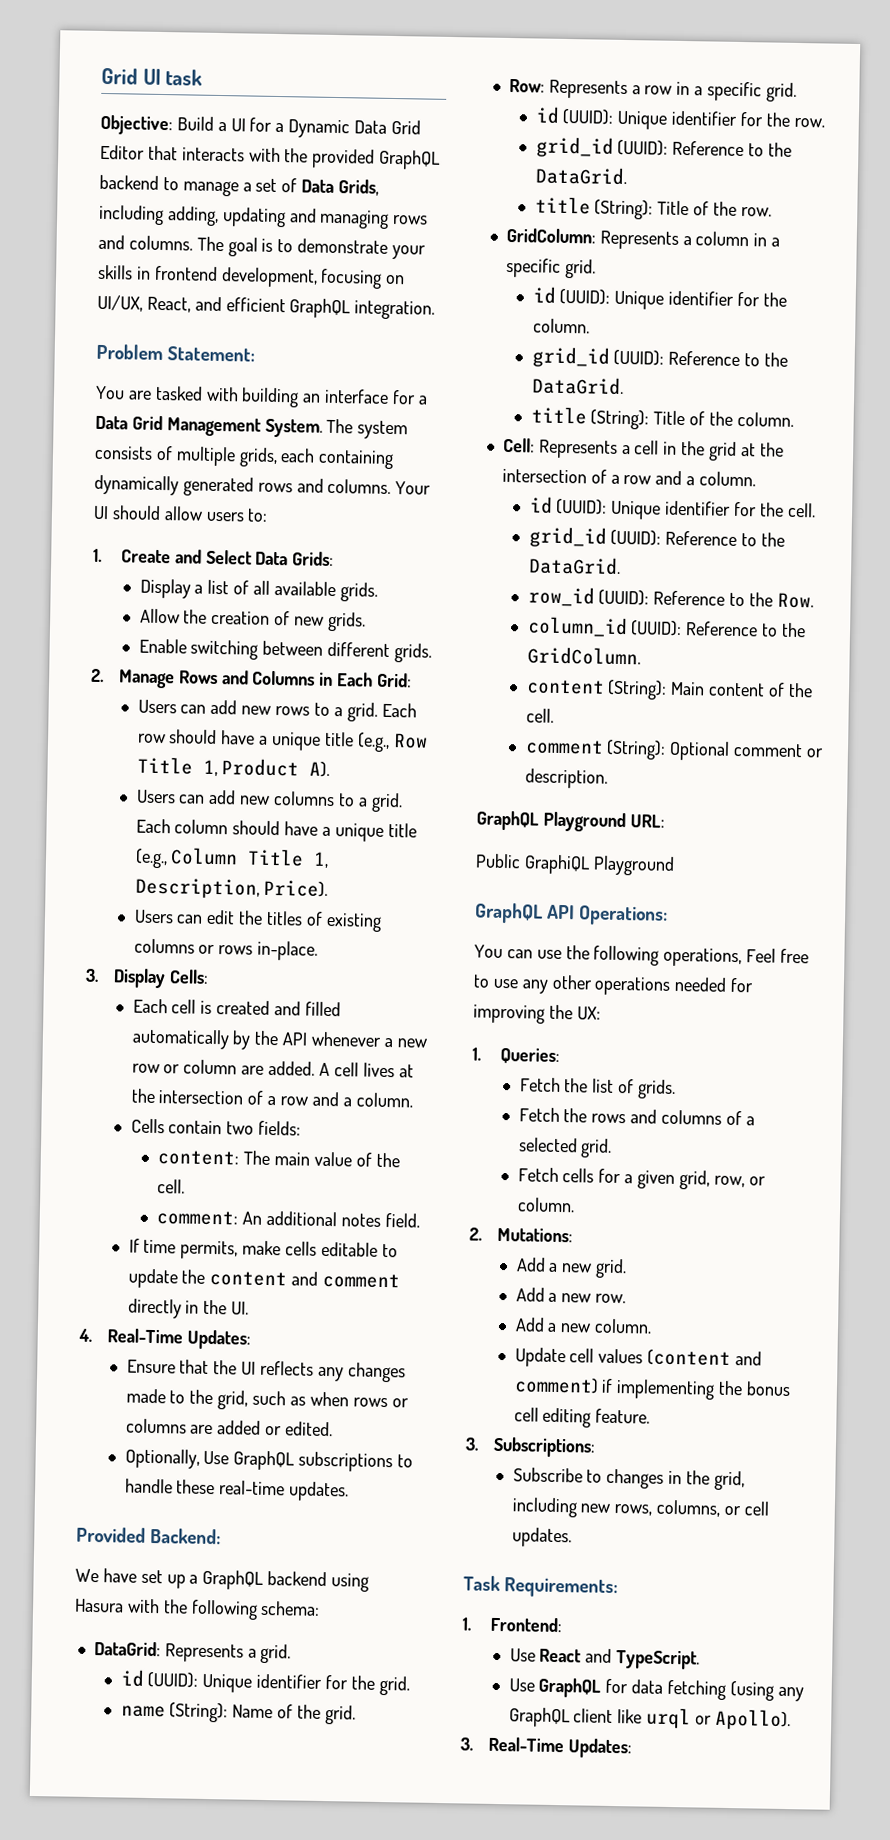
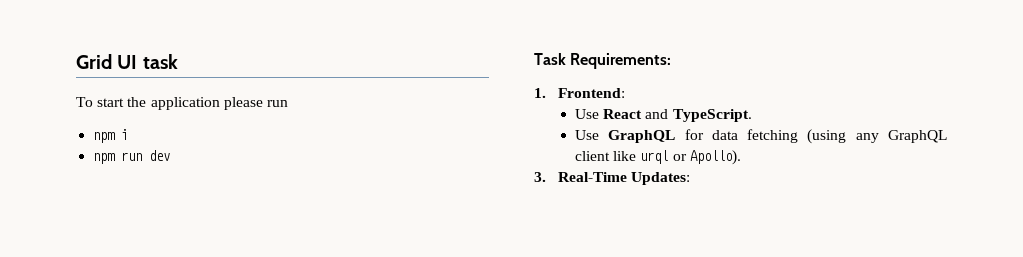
[100,114,421,139] [100,144,442,170] [99,174,380,197] [98,204,429,229] [98,234,427,260] [98,264,406,289] [97,294,436,320] [96,343,256,362] [95,385,428,408] [95,415,409,440] [94,445,395,470] [94,474,432,497] [93,505,269,522] [93,548,335,567] [139,578,378,602] [139,608,366,632] [138,638,433,663] [91,668,412,689] [137,699,417,722] [137,729,428,753] [136,756,331,777] [135,789,403,813] [135,818,417,842] [134,847,330,869] [134,877,329,899] [133,909,382,932] [133,938,319,961] [85,968,209,989] [132,998,341,1017] [131,1028,427,1050] [131,1059,414,1078] [130,1088,413,1108] [130,1118,302,1136] [157,1150,400,1168] [157,1179,186,1194] [156,1210,420,1228] [128,1238,398,1260] [127,1268,401,1289] [127,1298,250,1319] [78,1328,251,1350] [126,1359,406,1383] [125,1388,409,1410] [125,1418,334,1437] [124,1448,414,1473] [124,1478,350,1502] [76,1526,222,1545] [75,1568,370,1592] [74,1598,321,1620] [93,1641,292,1664] [120,1669,410,1696] [120,1702,356,1725] [508,78,797,102] [535,106,825,130] [535,136,793,158] [534,166,628,186] [534,196,772,220] [505,227,781,250] [505,257,596,279] [532,286,787,310] [532,318,590,334] [531,346,789,368] [531,376,624,395] [530,406,794,430] [502,437,784,461] [501,468,756,487] [529,496,816,520] [528,526,786,548] [528,556,621,575] [527,586,814,609] [526,616,807,638] [526,646,641,666] [525,679,813,700] [525,708,554,723] [524,739,825,761] [524,768,608,789] [476,810,665,833] [475,853,675,876] [474,902,669,926] [474,944,810,968] [473,974,755,996] [473,1004,601,1024] [472,1046,560,1065] [519,1077,677,1100] [518,1107,755,1126] [518,1137,613,1158] [517,1167,766,1190] [516,1197,575,1213] [469,1226,573,1243] [515,1257,628,1279] [515,1287,627,1304] [514,1317,653,1334] [514,1347,763,1368] [513,1377,792,1400] [513,1407,651,1428] [465,1436,596,1458] [512,1467,745,1491] [511,1497,769,1518] [511,1527,572,1548] Objective: Build a UI for a Dynamic Data Grid Editor that interacts with the provided GraphQL backend to manage a set of Data Grids, including adding, updating and managing rows and columns. The goal is to demonstrate your skills in frontend development, focusing on UI/UX, React, and efficient GraphQL integration. // Problem Statement: // You are tasked with building an interface for a Data Grid Management System. The system consists of multiple grids, each containing dynamically generated rows and columns. Your UI should allow users to: // 1. Create and Select Data Grids: // Display a list of all available grids. // Allow the creation of new grids. // Enable switching between different grids. // 2. Manage Rows and Columns in Each Grid: // Users can add new rows to a grid. Each row should have a unique title (e.g., Row Title 1, Product A). // Users can add new columns to a grid. Each column should have a unique title (e.g., Column Title 1, Description, Price). // Users can edit the titles of existing columns or rows in-place. // 3. Display Cells: // Each cell is created and filled automatically by the API whenever a new row or column are added. A cell lives at the intersection of a row and a column. // Cells contain two fields: // content: The main value of the cell. // comment: An additional notes field. // If time permits, make cells editable to update the content and comment directly in the UI. // 4. Real-Time Updates: // Ensure that the UI reflects any changes made to the grid, such as when rows or columns are added or edited. // Optionally, Use GraphQL subscriptions to handle these real-time updates. // Provided Backend: // We have set up a GraphQL backend using Hasura with the following schema: // DataGrid: Represents a grid. // id (UUID): Unique identifier for the grid. // name (String): Name of the grid. // Row: Represents a row in a specific grid. // id (UUID): Unique identifier for the row. // grid_id (UUID): Reference to the DataGrid. // title (String): Title of the row. // GridColumn: Represents a column in a specific grid. // id (UUID): Unique identifier for the column. // grid_id (UUID): Reference to the DataGrid. // title (String): Title of the column. // Cell: Represents a cell in the grid at the intersection of a row and a column. // id (UUID): Unique identifier for the cell. // grid_id (UUID): Reference to the DataGrid. // row_id (UUID): Reference to the Row. // column_id (UUID): Reference to the GridColumn. // content (String): Main content of the cell. // comment (String): Optional comment or description. // GraphQL Playground URL: // Public GraphiQL Playground // GraphQL API Operations: // You can use the following operations, Feel free to use any other operations needed for improving the UX: // 1. Queries: // Fetch the list of grids. // Fetch the rows and columns of a selected grid. // Fetch cells for a given grid, row, or column. // 2. Mutations: // Add a new grid. // Add a new row. // Add a new column. // Update cell values (content and comment) if implementing the bonus cell editing feature. // 3. Subscriptions: // Subscribe to changes in the grid, including new rows, columns, or cell updates. -> [76,97,288,110] [93,129,129,143] [93,150,171,164] To start the application please run // npm i // npm run dev

